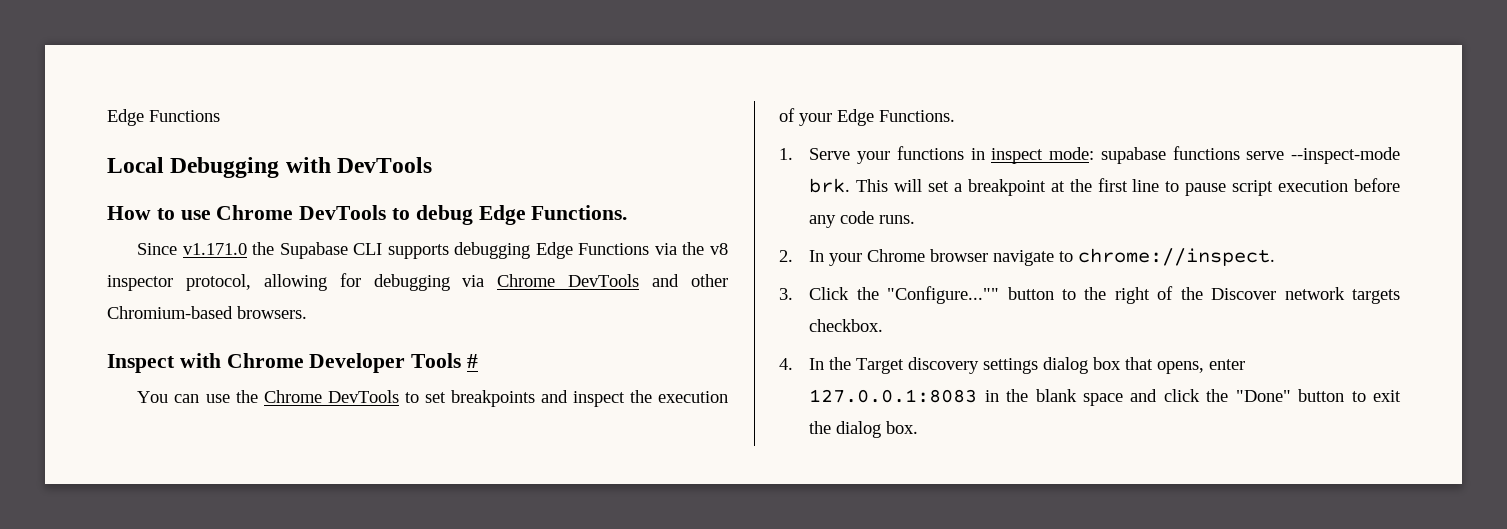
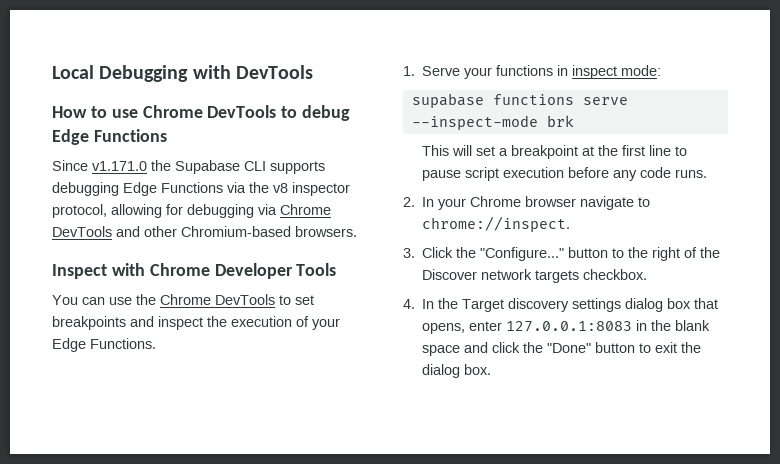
[107,109,220,126] Edge Functions // -> (52, 72) none
[531,205,628,220] Functions. -> [93,129,167,142] Functions
[467,354,479,368] # -> (337, 269) none
(1095, 153) none -> (662, 70) //
[809,178,851,193] brk. -> [546,115,574,127] brk //
[887,286,1000,304] "Configure..."" -> [480,247,565,261] "Configure..."

